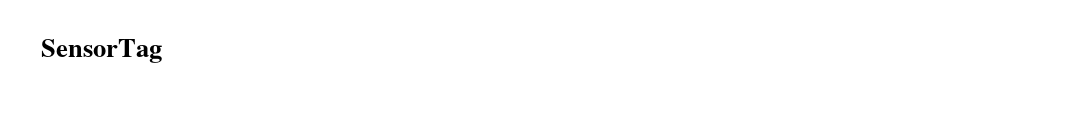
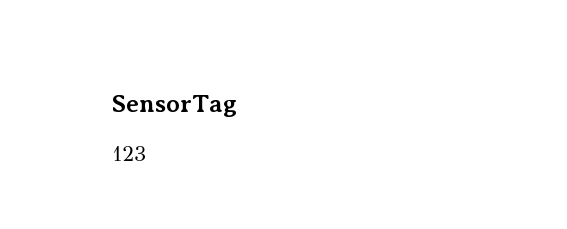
(162, 51) none -> [112,146,146,161] // 123

